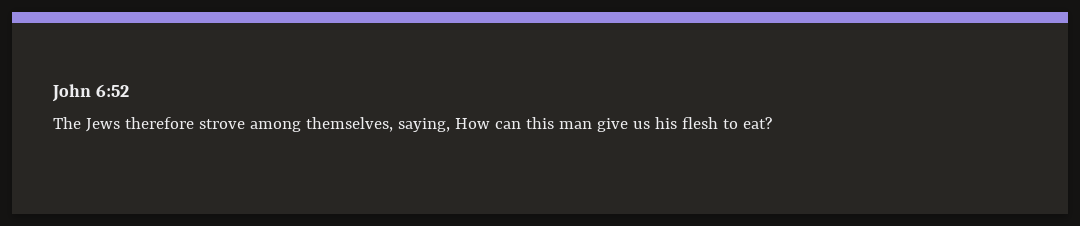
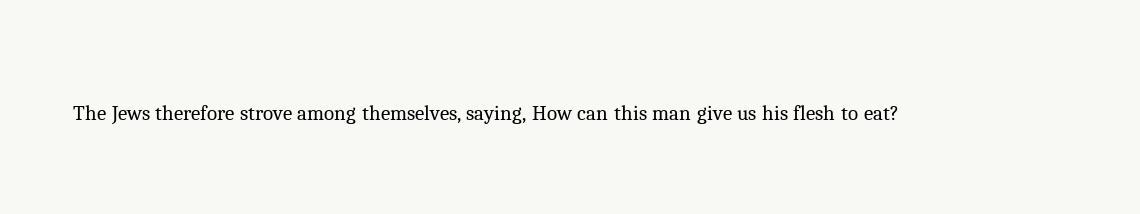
[52,84,129,102] John 6:52 // -> (73, 112) none

